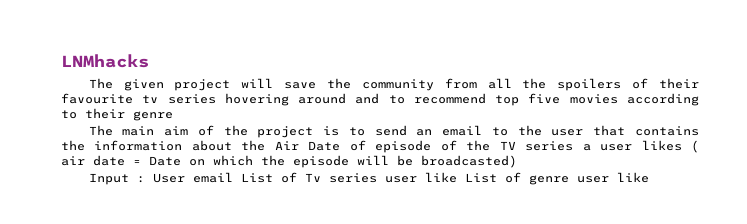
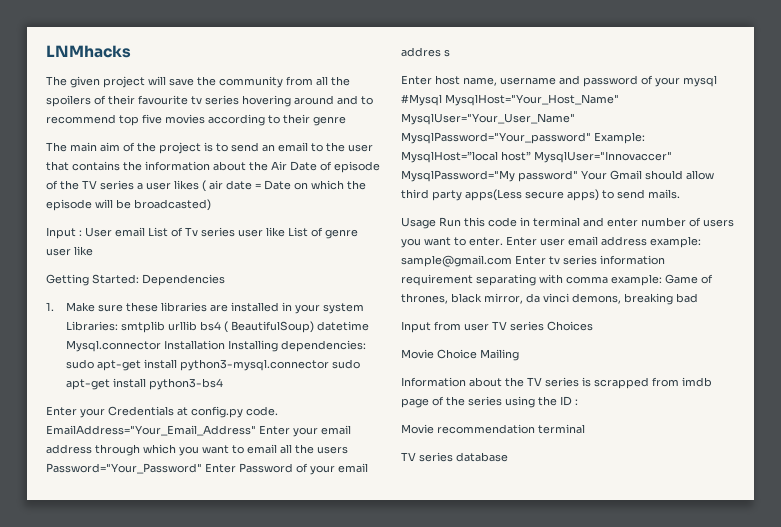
(649, 177) none -> [46,274,225,286] [46,302,364,314] [65,321,369,333] [65,340,366,352] [65,359,360,371] [65,378,223,390] [46,406,278,418] [46,425,351,437] [46,444,348,456] [46,463,368,475] [401,47,450,57] [401,75,717,87] [401,94,619,106] [401,113,575,125] [401,132,645,144] [401,151,672,163] [401,170,714,182] [401,189,680,201] [401,217,734,229] [401,236,701,248] [401,255,665,267] [401,274,713,286] [401,293,698,305] [401,321,593,333] [401,349,519,361] [401,377,712,389] [401,396,578,408] [401,424,585,434] [401,452,508,462] // Getting Started: Dependencies // 1. Make sure these libraries are installed in your system Libraries: smtplib urllib bs4 ( BeautifulSoup) datetime Mysql.connector Installation Installing dependencies: sudo apt-get install python3-mysql.connector sudo apt-get install python3-bs4 // Enter your Credentials at config.py code. EmailAddress="Your_Email_Address" Enter your email address through which you want to email all the users Password="Your_Password" Enter Password of your email addres s // Enter host name, username and password of your mysql #Mysql MysqlHost="Your_Host_Name" MysqlUser="Your_User_Name" MysqlPassword="Your_password" Example: MysqlHost=”local host” MysqlUser="Innovaccer" MysqlPassword="My password" Your Gmail should allow third party apps(Less secure apps) to send mails. // Usage Run this code in terminal and enter number of users you want to enter. Enter user email address example: sample@gmail.com Enter tv series information requirement separating with comma example: Game of thrones, black mirror, da vinci demons, breaking bad // Input from user TV series Choices // Movie Choice Mailing // Information about the TV series is scrapped from imdb page of the series using the ID : // Movie recommendation terminal // TV series database

